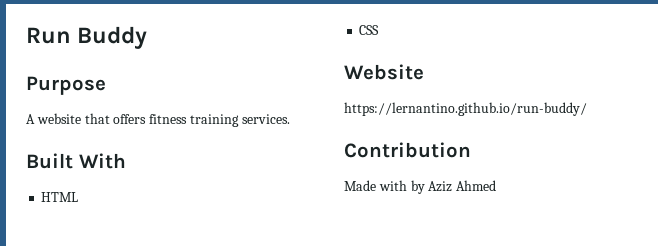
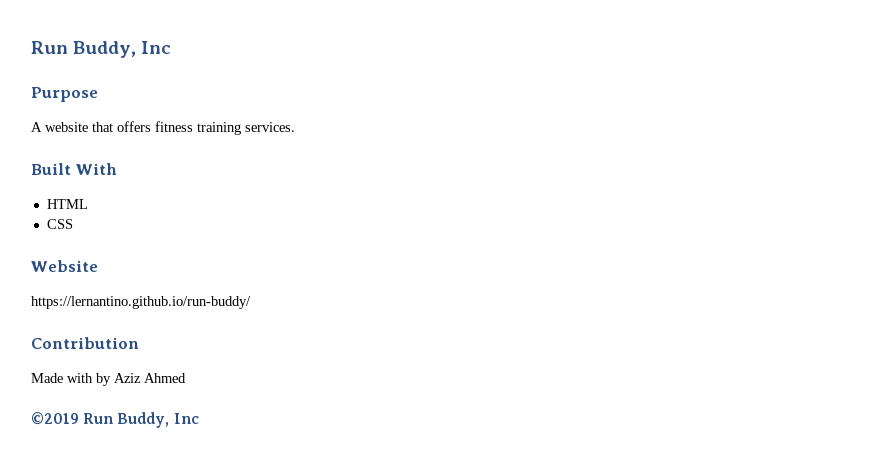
[26,26,148,49] Run Buddy -> [31,41,172,58] Run Buddy, Inc
(497, 185) none -> [31,412,199,428] // ©2019 Run Buddy, Inc

